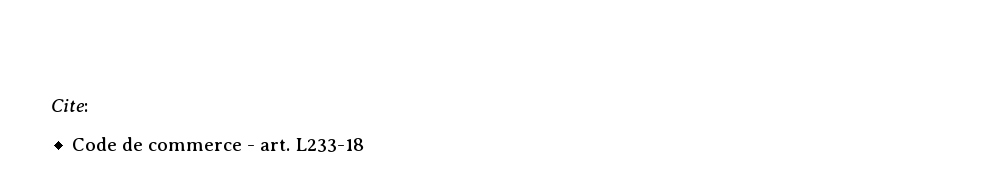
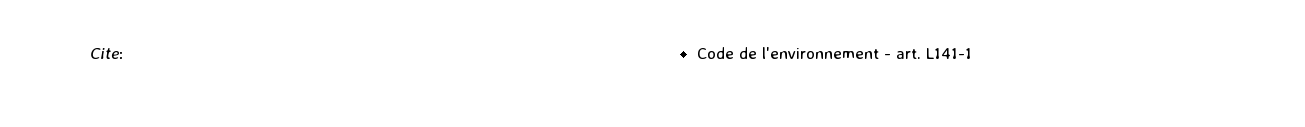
[148,142,243,151] commerce -> [761,47,879,59] l'environnement
[295,138,364,152] L233-18 -> [925,48,972,59] L141-1

